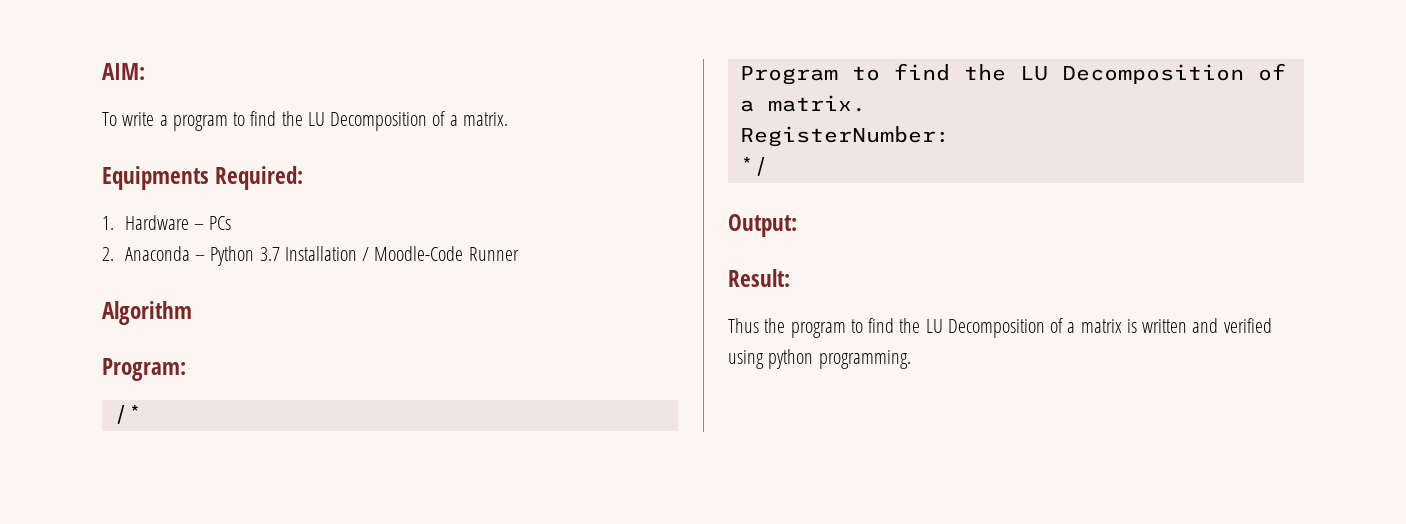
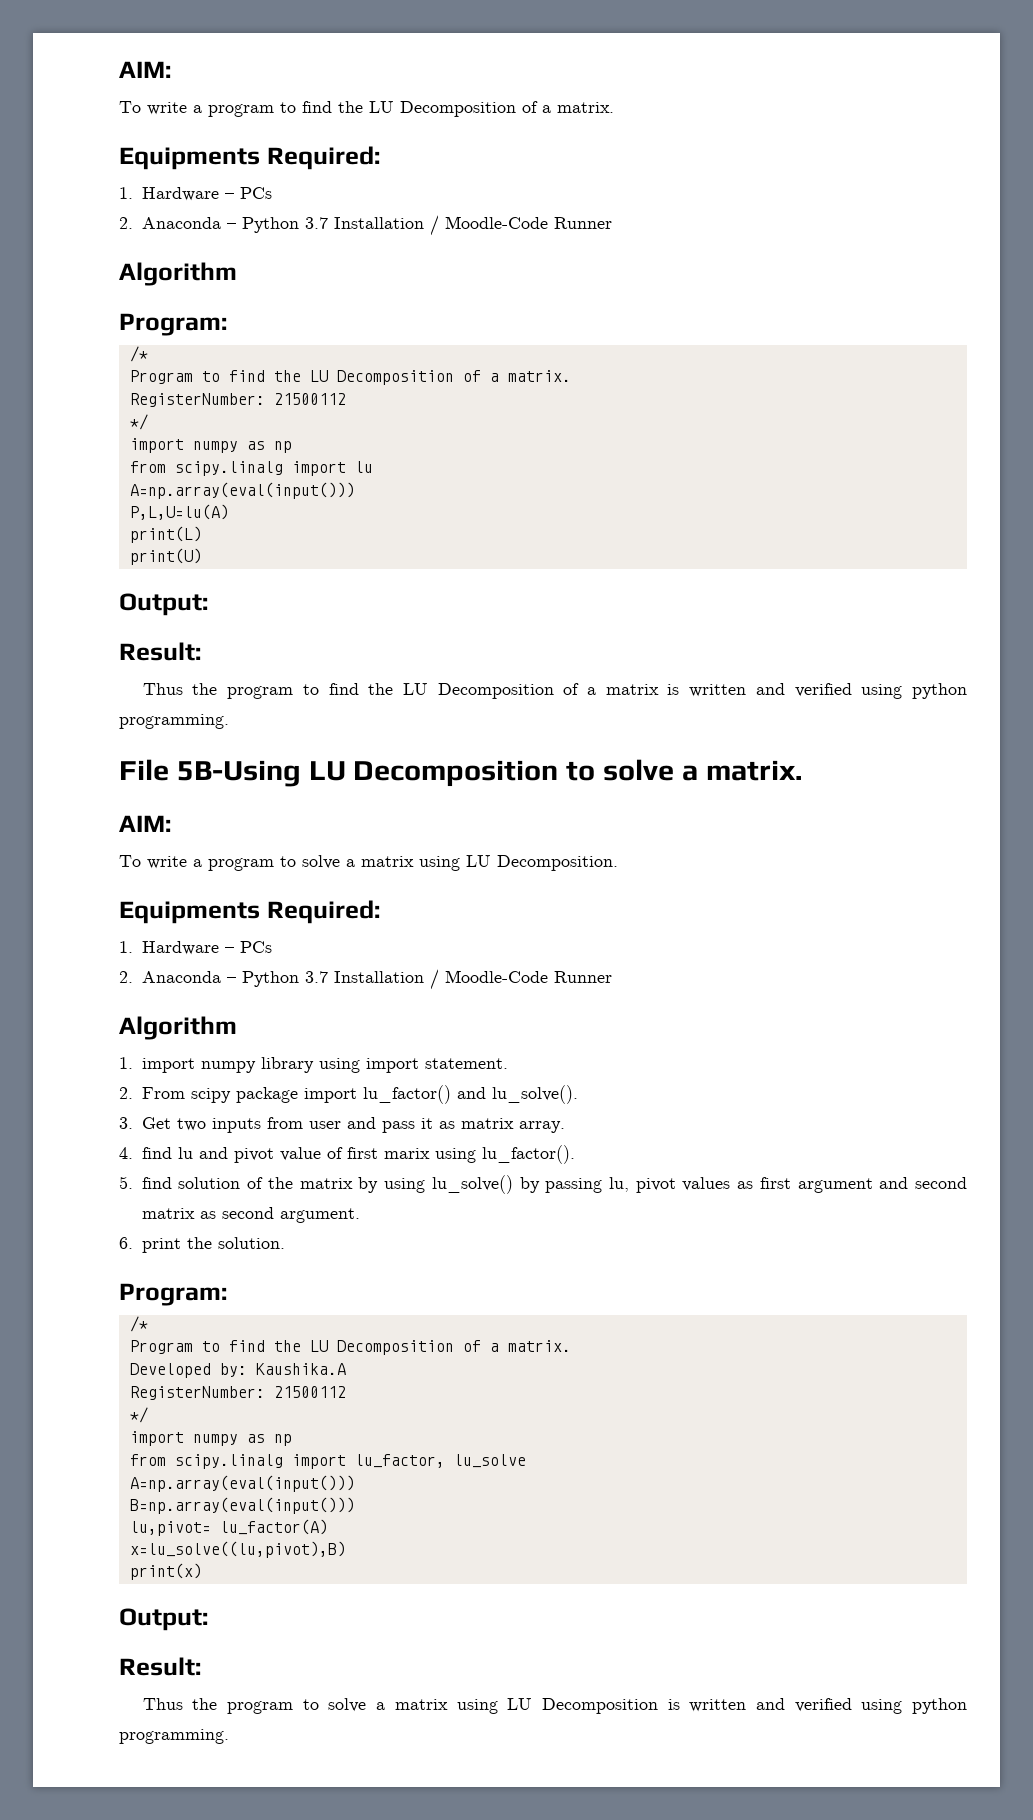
[739,157,768,176] // */ -> [273,393,346,405] [129,414,148,430] [129,438,292,453] [129,461,373,476] [129,482,355,499] [129,504,229,520] [129,526,202,543] [129,548,202,565] 21500112 // */ // import numpy as np // from scipy.linalg import lu // A=np.array(eval(input())) // P,L,U=lu(A) // print(L) // print(U)
(911, 359) none -> [119,759,802,787] [119,815,171,832] [119,855,618,871] [119,900,380,924] [119,941,272,955] [119,969,612,990] [119,1016,237,1040] [119,1057,508,1073] [119,1085,578,1104] [119,1117,565,1133] [119,1145,575,1164] [119,1175,968,1194] [141,1207,360,1223] [119,1237,285,1253] [119,1283,227,1306] [129,1316,148,1332] [129,1340,571,1355] [129,1363,346,1378] [129,1386,346,1400] [129,1407,148,1423] [129,1431,292,1446] [129,1454,526,1469] [129,1475,355,1492] [129,1497,355,1514] [129,1519,328,1536] [129,1541,346,1558] [129,1563,202,1580] [119,1608,208,1631] [119,1657,201,1676] [142,1698,968,1714] [119,1729,229,1744] // File 5B-Using LU Decomposition to solve a matrix. // AIM: // To write a program to solve a matrix using LU Decomposition. // Equipments Required: // 1. Hardware – PCs // 2. Anaconda – Python 3.7 Installation / Moodle-Code Runner // Algorithm // 1. import numpy library using import statement. // 2. From scipy package import lu_factor() and lu_solve(). // 3. Get two inputs from user and pass it as matrix array. // 4. find lu and pivot value of first marix using lu_factor(). // 5. find solution of the matrix by using lu_solve() by passing lu, pivot values as first argument and second matrix as second argument. // 6. print the solution. // Program: // /* // Program to find the LU Decomposition of a matrix. // Developed by: Kaushika.A // RegisterNumber: 21500112 // */ // import numpy as np // from scipy.linalg import lu_factor, lu_solve // A=np.array(eval(input())) // B=np.array(eval(input())) // lu,pivot= lu_factor(A) // x=lu_solve((lu,pivot),B) // print(x) // Output: // Result: // Thus the program to solve a matrix using LU Decomposition is written and verified using python programming.

